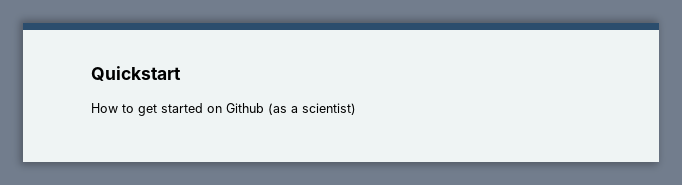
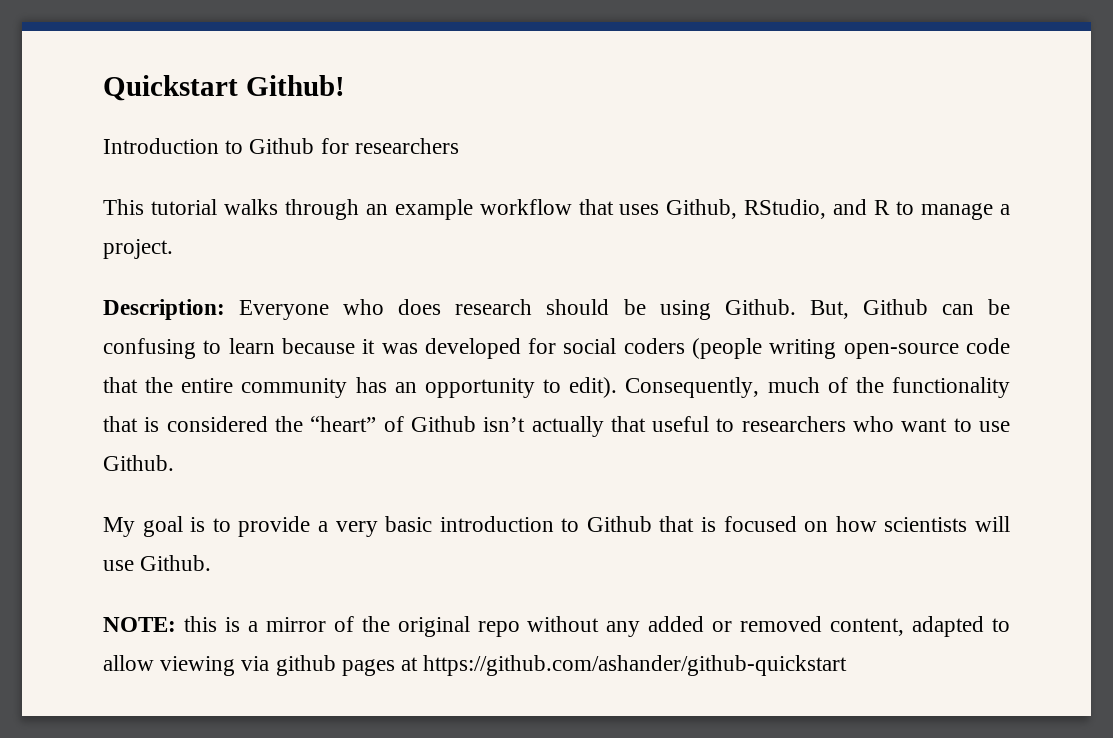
[91,103,356,116] // How to get started on Github (as a scientist) -> [245,75,345,96] [103,138,459,154] [103,199,1010,220] [103,239,173,259] [103,299,1011,320] [103,338,1010,359] [103,377,1011,398] [103,416,1010,437] [103,455,174,471] [103,516,1011,537] [103,555,212,571] [103,616,1010,637] [103,655,848,676] Github! // Introduction to Github for researchers // This tutorial walks through an example workflow that uses Github, RStudio, and R to manage a project. // Description: Everyone who does research should be using Github. But, Github can be confusing to learn because it was developed for social coders (people writing open-source code that the entire community has an opportunity to edit). Consequently, much of the functionality that is considered the “heart” of Github isn’t actually that useful to researchers who want to use Github. // My goal is to provide a very basic introduction to Github that is focused on how scientists will use Github. // NOTE: this is a mirror of the original repo without any added or removed content, adapted to allow viewing via github pages at https://github.com/ashander/github-quickstart

